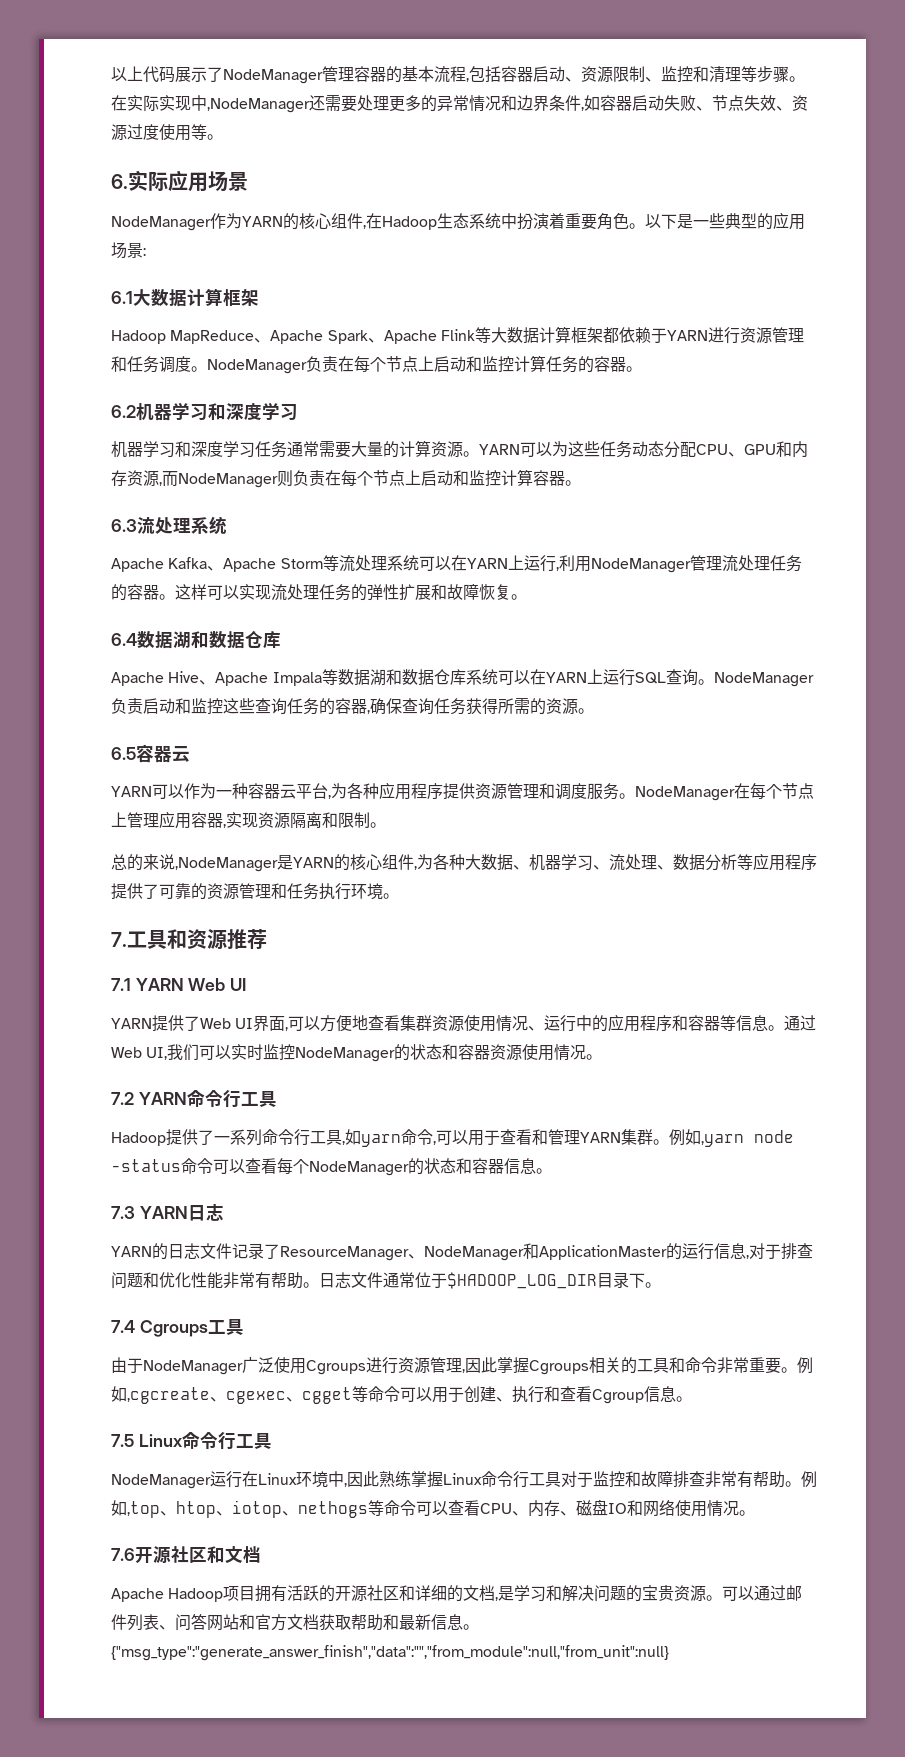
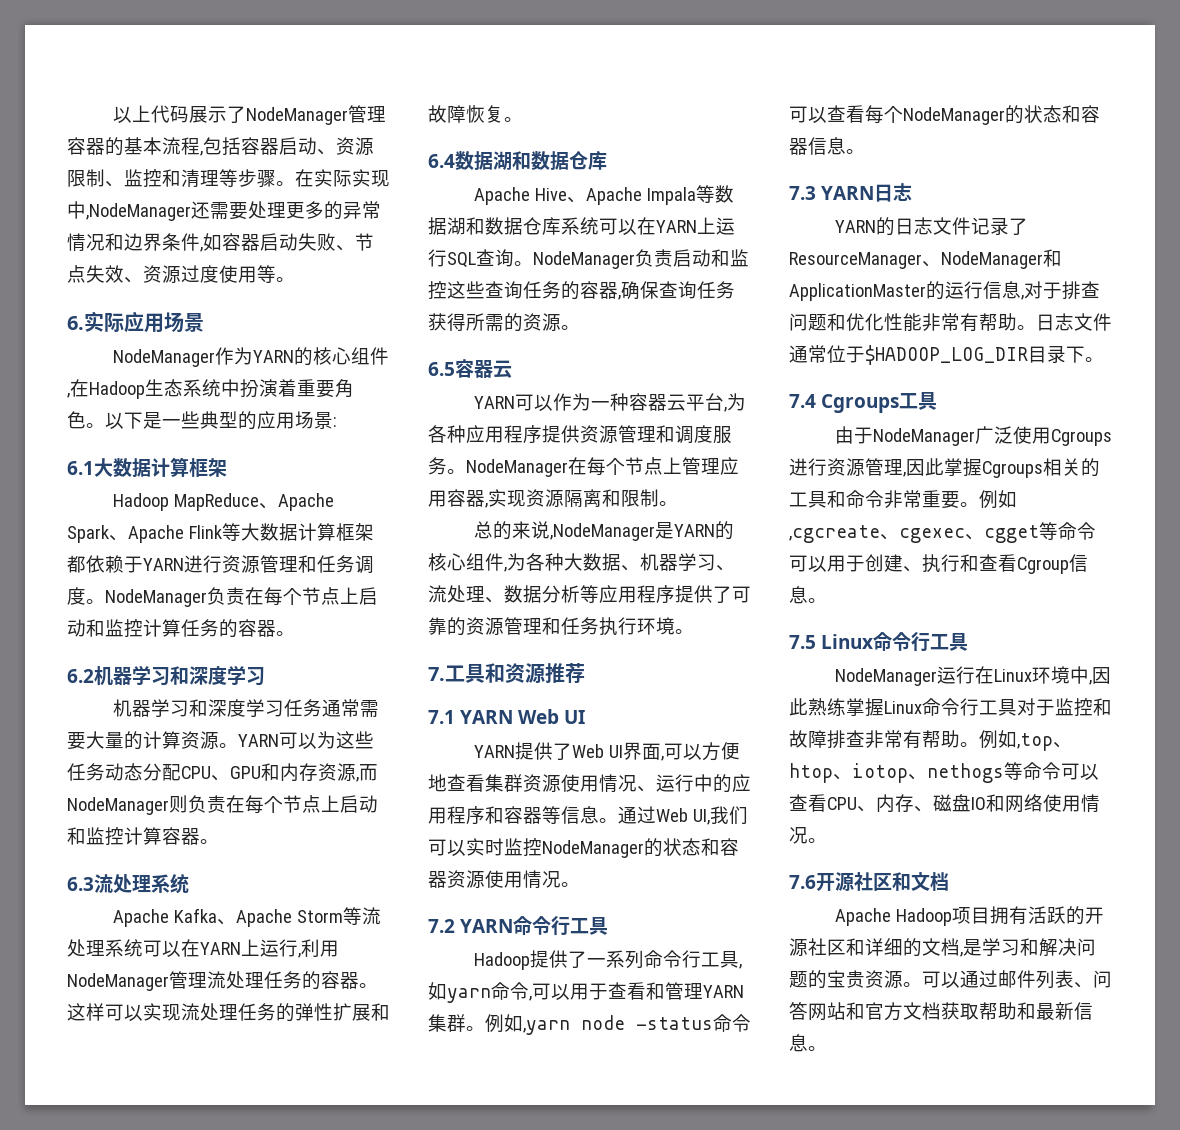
[111,1645,669,1661] {"msg_type":"generate_answer_finish","data":"","from_module":null,"from_unit":null} -> (827, 1048) none

